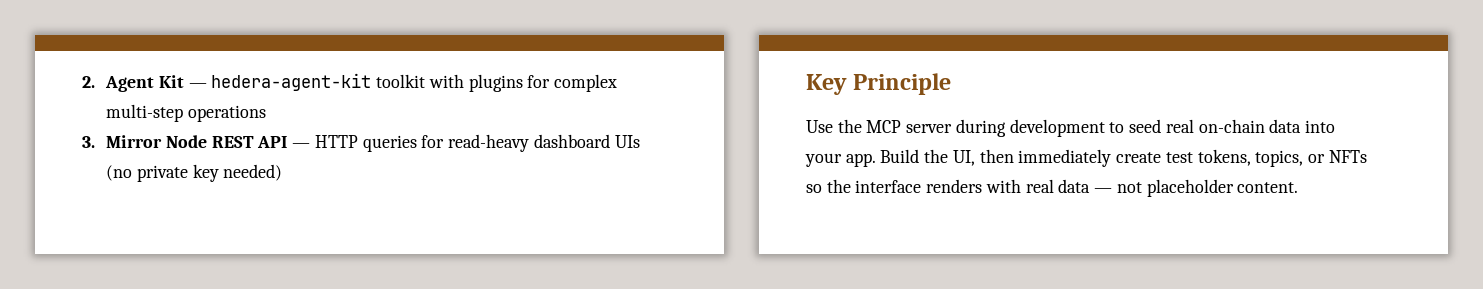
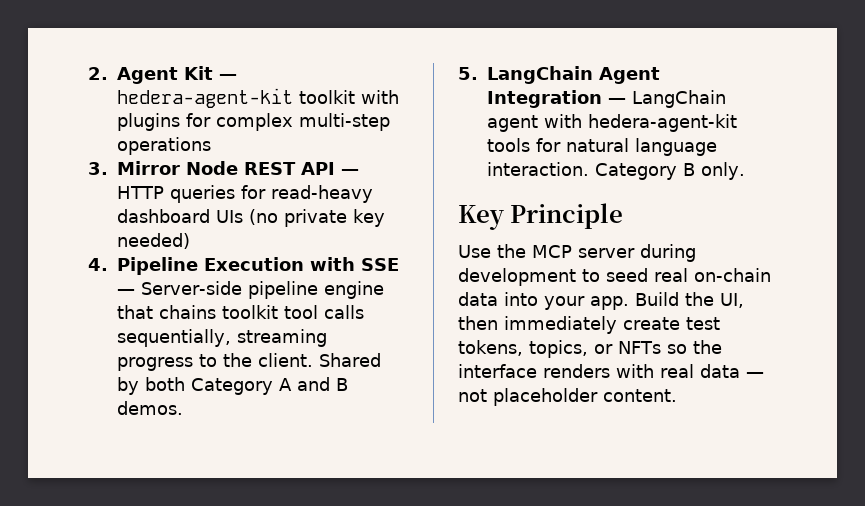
(283, 172) none -> [88,257,399,275] [117,281,384,299] [117,305,364,319] [117,329,327,347] [117,353,381,371] [117,377,348,395] [117,401,183,415] [458,66,660,84] [487,90,726,108] [487,114,737,132] [487,138,717,156] [487,162,745,180] // 4. Pipeline Execution with SSE — Server-side pipeline engine that chains toolkit tool calls sequentially, streaming progress to the client. Shared by both Category A and B demos. // 5. LangChain Agent Integration — LangChain agent with hedera-agent-kit tools for natural language interaction. Category B only.

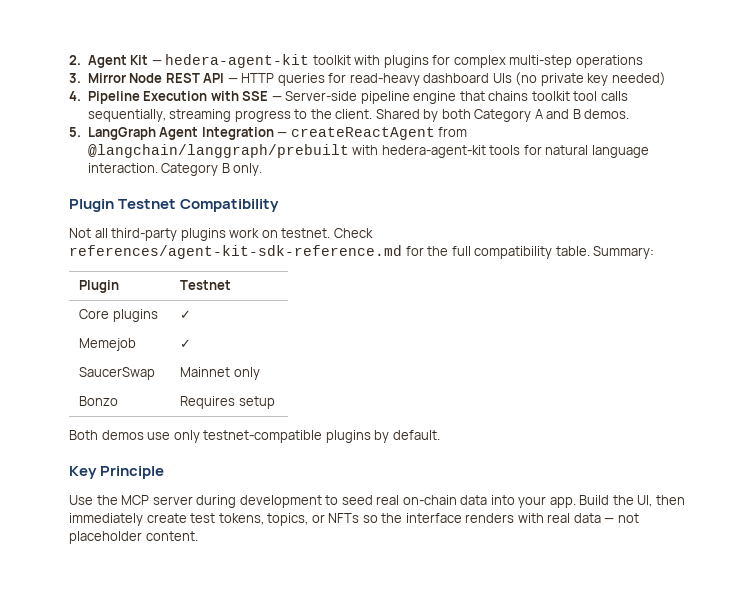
[487,66,593,84] LangChain -> [87,127,156,140] LangGraph
[632,90,726,108] [487,115,538,132] LangChain agent -> [290,127,468,140] [87,144,349,158] createReactAgent from @langchain/langgraph/prebuilt
(745, 171) none -> [69,199,280,212] [69,228,373,241] [69,245,655,259] [79,280,120,293] [180,280,232,290] [79,309,158,322] [180,310,192,319] [79,338,137,351] [180,339,192,348] [79,367,156,380] [180,367,260,380] [79,396,119,406] [180,396,275,409] [69,430,440,443] // Plugin Testnet Compatibility // Not all third-party plugins work on testnet. Check references/agent-kit-sdk-reference.md for the full compatibility table. Summary: // Plugin | Testnet // Core plugins | ✓ // Memejob | ✓ // SaucerSwap | Mainnet only // Bonzo | Requires setup // Both demos use only testnet-compatible plugins by default.

